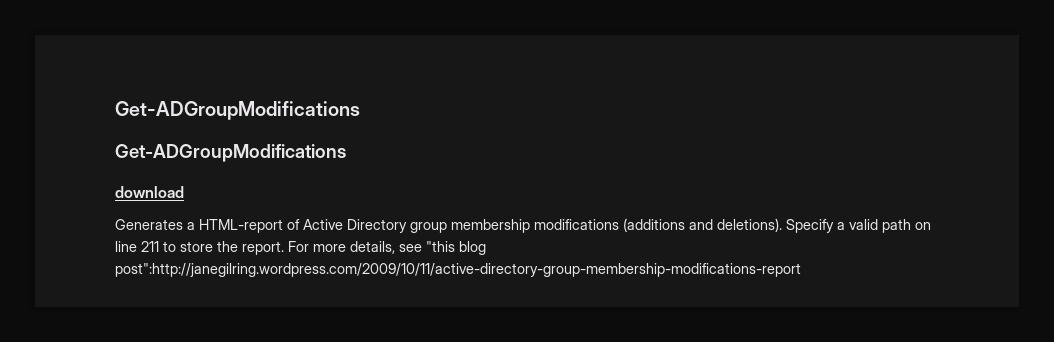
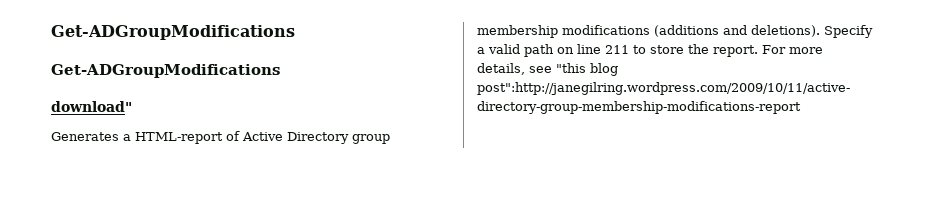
[115,186,184,198] download -> [51,101,132,112] download"

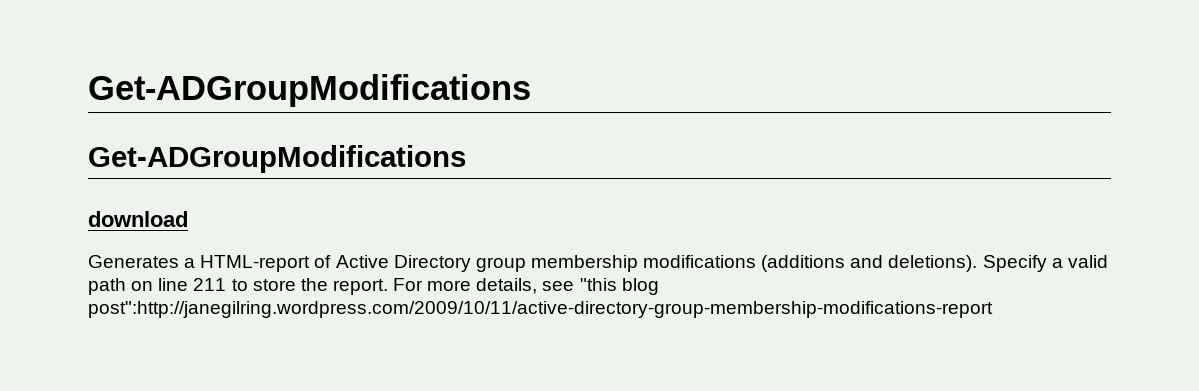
[51,101,132,112] download" -> [88,211,188,227] download

